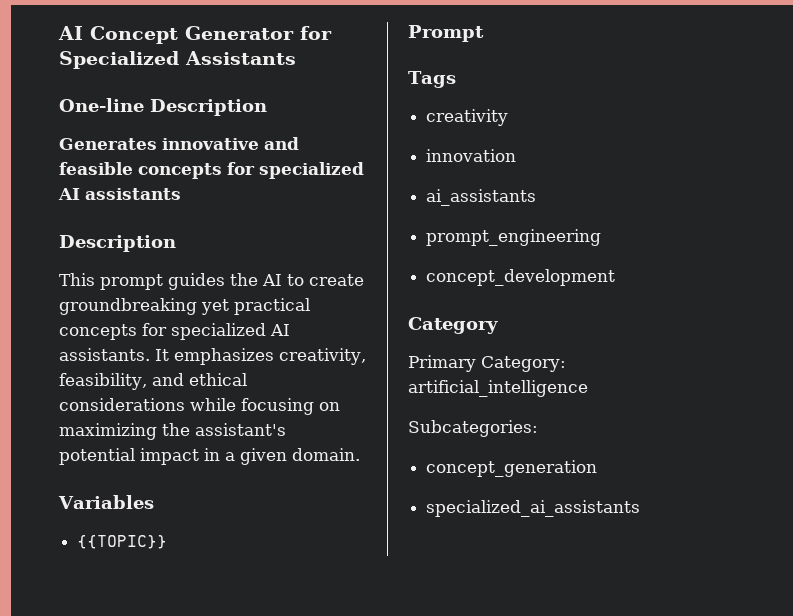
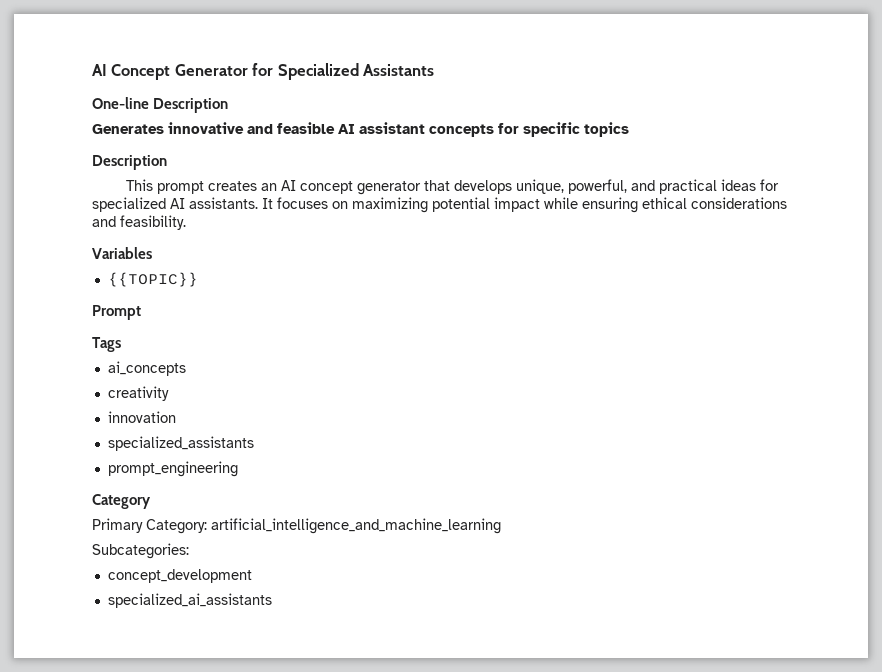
[138,162,364,179] [58,188,181,200] [59,235,176,252] [59,273,364,290] [59,298,310,315] [59,324,137,340] concepts for specialized AI assistants // Description // This prompt guides the AI to create groundbreaking yet practical concepts -> [338,122,629,137] [92,155,167,170] [126,179,757,195] AI assistant concepts for specific topics // Description // This prompt creates an AI concept generator that develops unique, powerful, and practical ideas
[174,348,366,365] [59,373,247,390] [59,398,340,415] [59,423,286,440] [59,448,360,465] emphasizes creativity, feasibility, and ethical considerations while focusing on maximizing the assistant's potential impact in a given domain. -> [277,197,787,213] [92,215,186,230] focuses on maximizing potential impact while ensuring ethical considerations and feasibility.
(456, 79) none -> [107,361,186,376] // ai_concepts
[426,189,537,206] ai_assistants -> [107,436,254,451] specialized_assistants
[426,269,616,286] // concept_development -> (238, 469) none
[408,380,588,397] artificial_intelligence -> [211,518,501,534] artificial_intelligence_and_machine_learning
[426,460,598,477] concept_generation -> [107,569,252,583] concept_development

